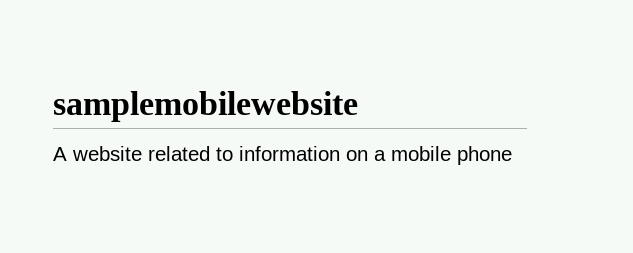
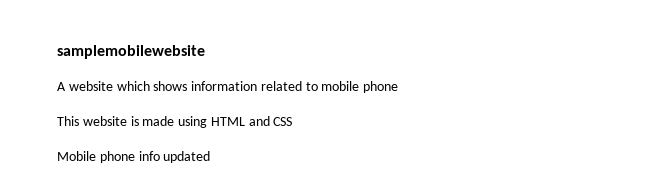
[148,146,512,165] related to information on a mobile phone -> [116,81,399,93] [57,116,293,128] [57,151,211,163] which shows information related to mobile phone // This website is made using HTML and CSS // Mobile phone info updated

